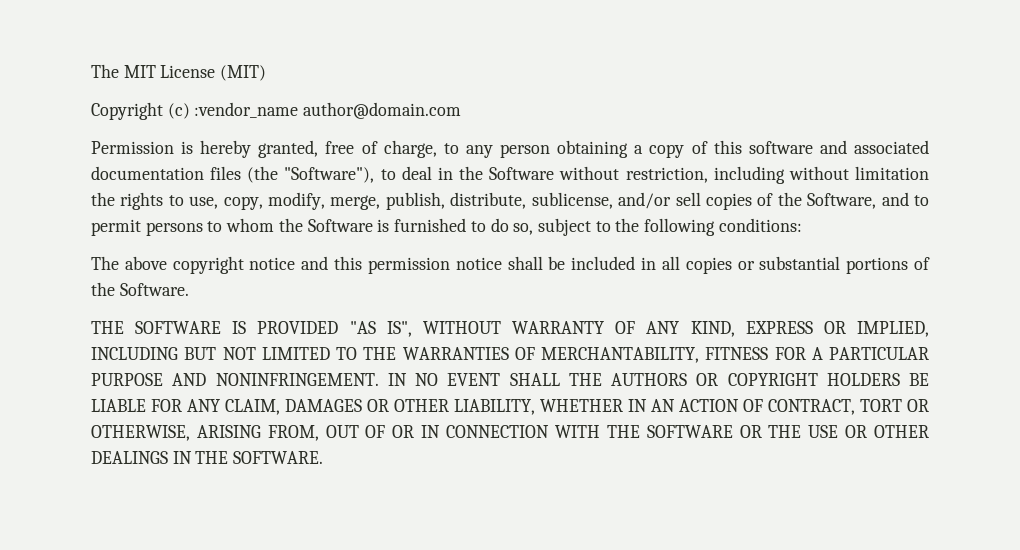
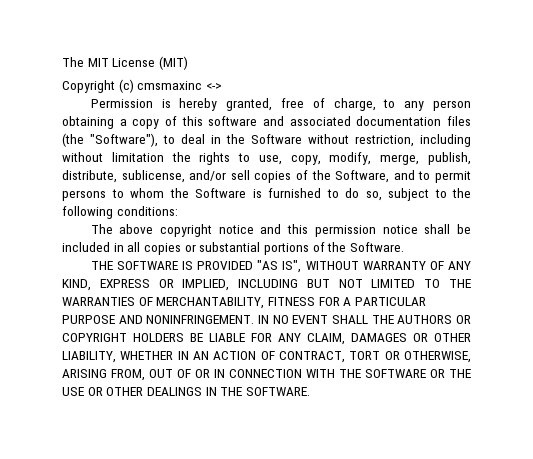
[194,102,462,119] :vendor_name author@domain.com -> [137,81,222,90] cmsmaxinc <->

